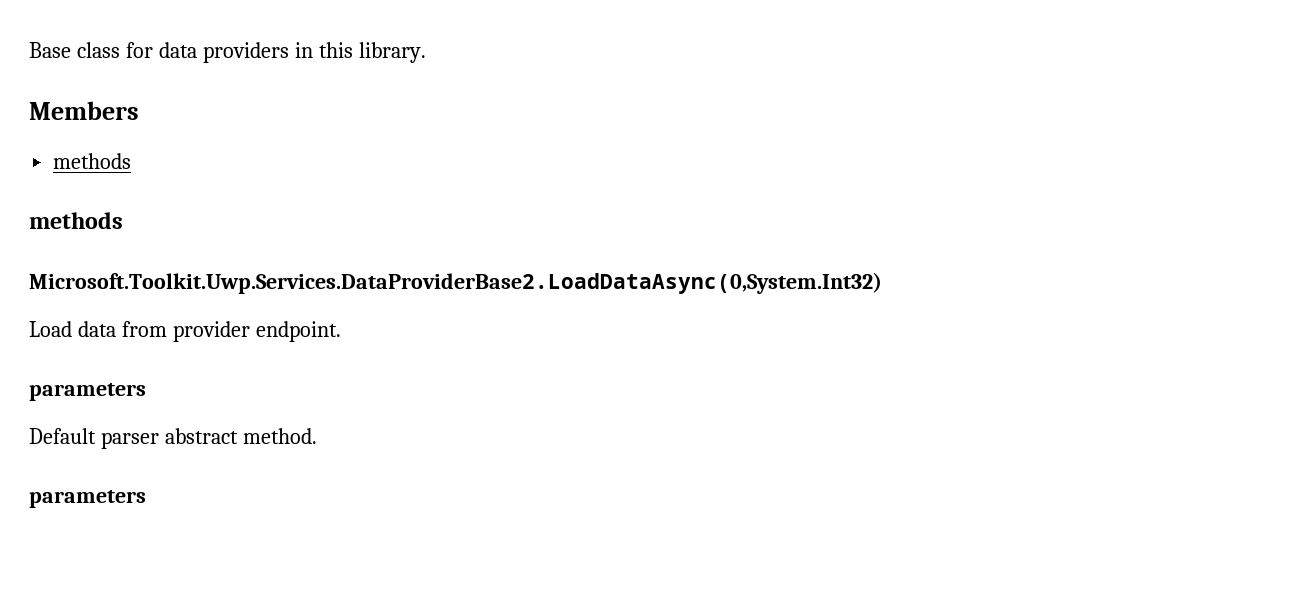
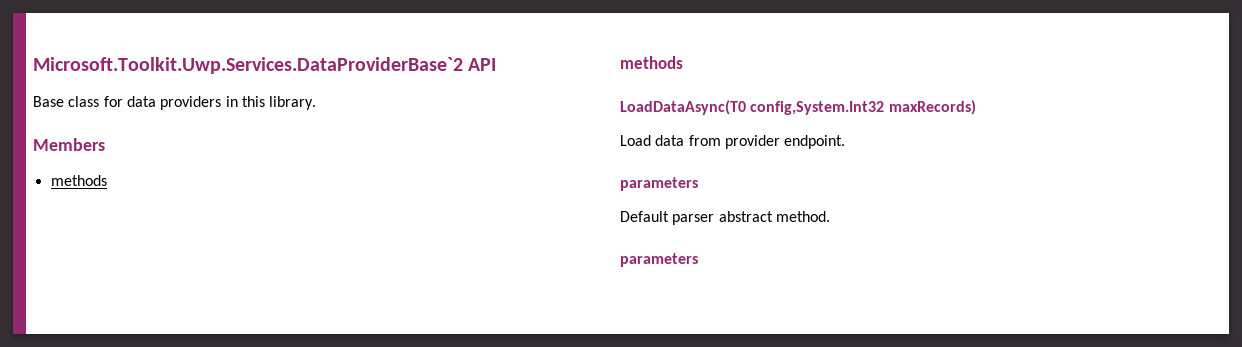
(29, 50) none -> [33,57,497,74] Microsoft.Toolkit.Uwp.Services.DataProviderBase`2 API //
[29,272,882,294] Microsoft.Toolkit.Uwp.Services.DataProviderBase2.LoadDataAsync(0,System.Int32) -> [620,100,976,115] LoadDataAsync(T0 config,System.Int32 maxRecords)

